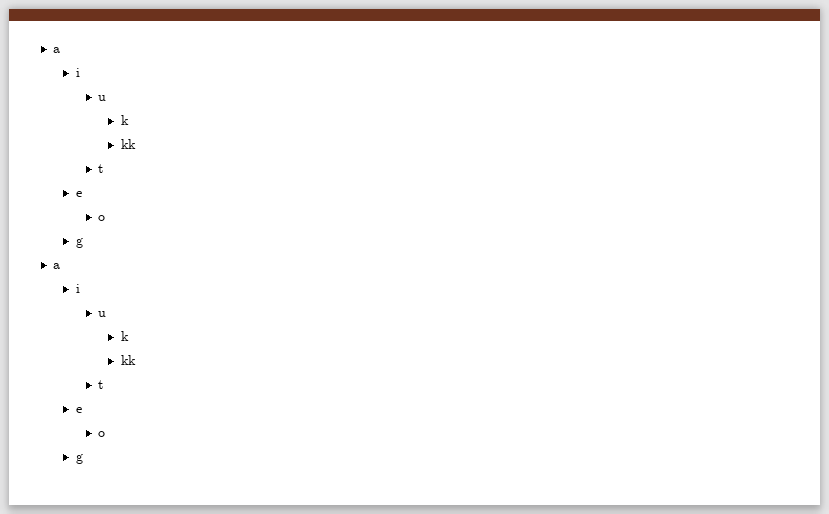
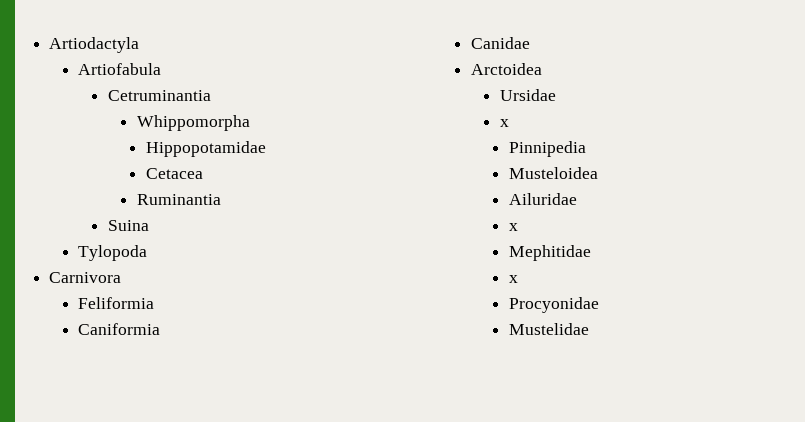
[53,47,61,53] [75,68,80,77] [98,95,107,101] [120,115,129,125] [120,139,136,149] [98,164,104,173] [75,191,82,197] [98,215,106,221] [75,238,83,248] [53,263,61,269] [75,284,80,293] [98,311,107,317] [120,331,129,341] [120,355,136,365] [98,380,104,389] [75,407,82,413] [98,431,106,437] [75,454,83,464] a // i // u // k // kk // t // e // o // g // a // i // u // k // kk // t // e // o // g -> [49,37,140,53] [78,63,162,75] [107,90,211,101] [136,115,250,131] [145,141,266,157] [145,168,203,179] [136,194,221,205] [107,220,149,231] [78,245,148,261] [49,272,122,283] [78,297,155,309] [78,323,161,335] [470,37,530,49] [470,63,542,75] [499,89,556,101] [499,119,509,127] [508,141,586,157] [508,167,598,179] [508,193,577,205] [508,223,518,231] [508,245,591,261] [508,275,518,283] [508,297,599,313] [508,323,589,335] Artiodactyla // Artiofabula // Cetruminantia // Whippomorpha // Hippopotamidae // Cetacea // Ruminantia // Suina // Tylopoda // Carnivora // Feliformia // Caniformia // Canidae // Arctoidea // Ursidae // x // Pinnipedia // Musteloidea // Ailuridae // x // Mephitidae // x // Procyonidae // Mustelidae

